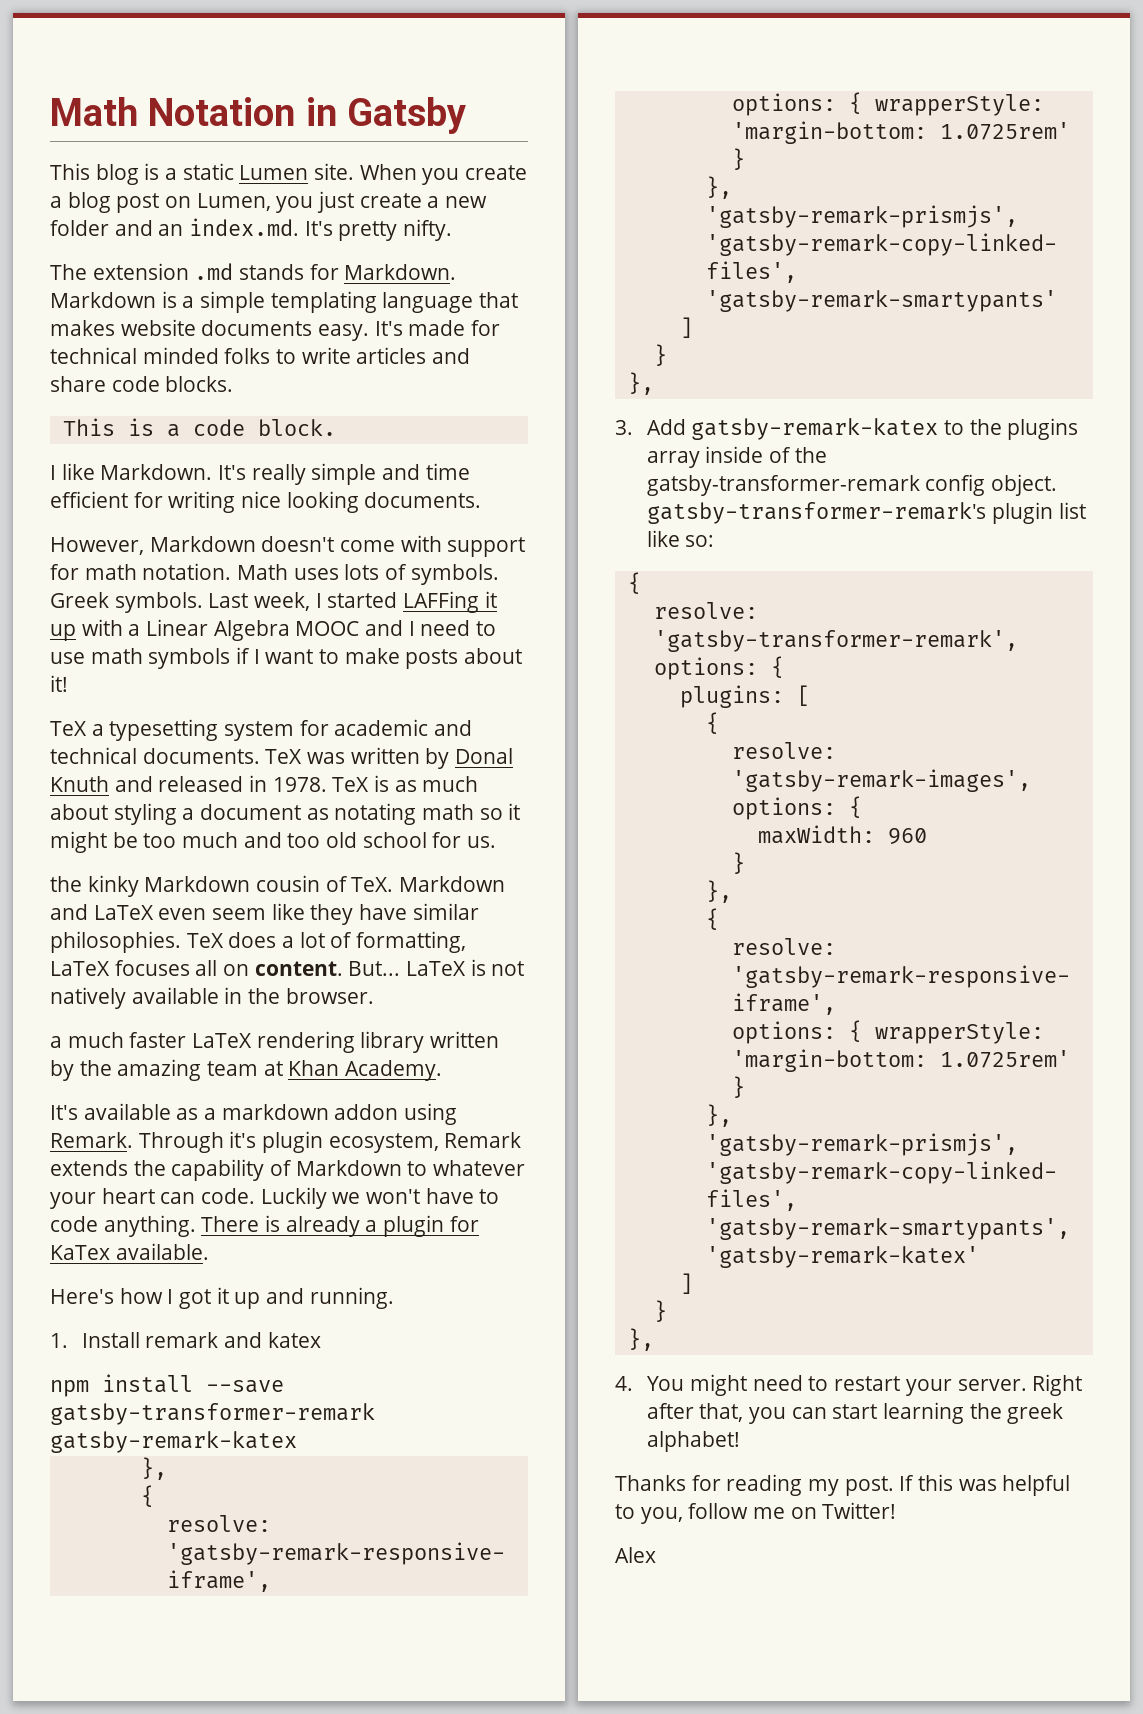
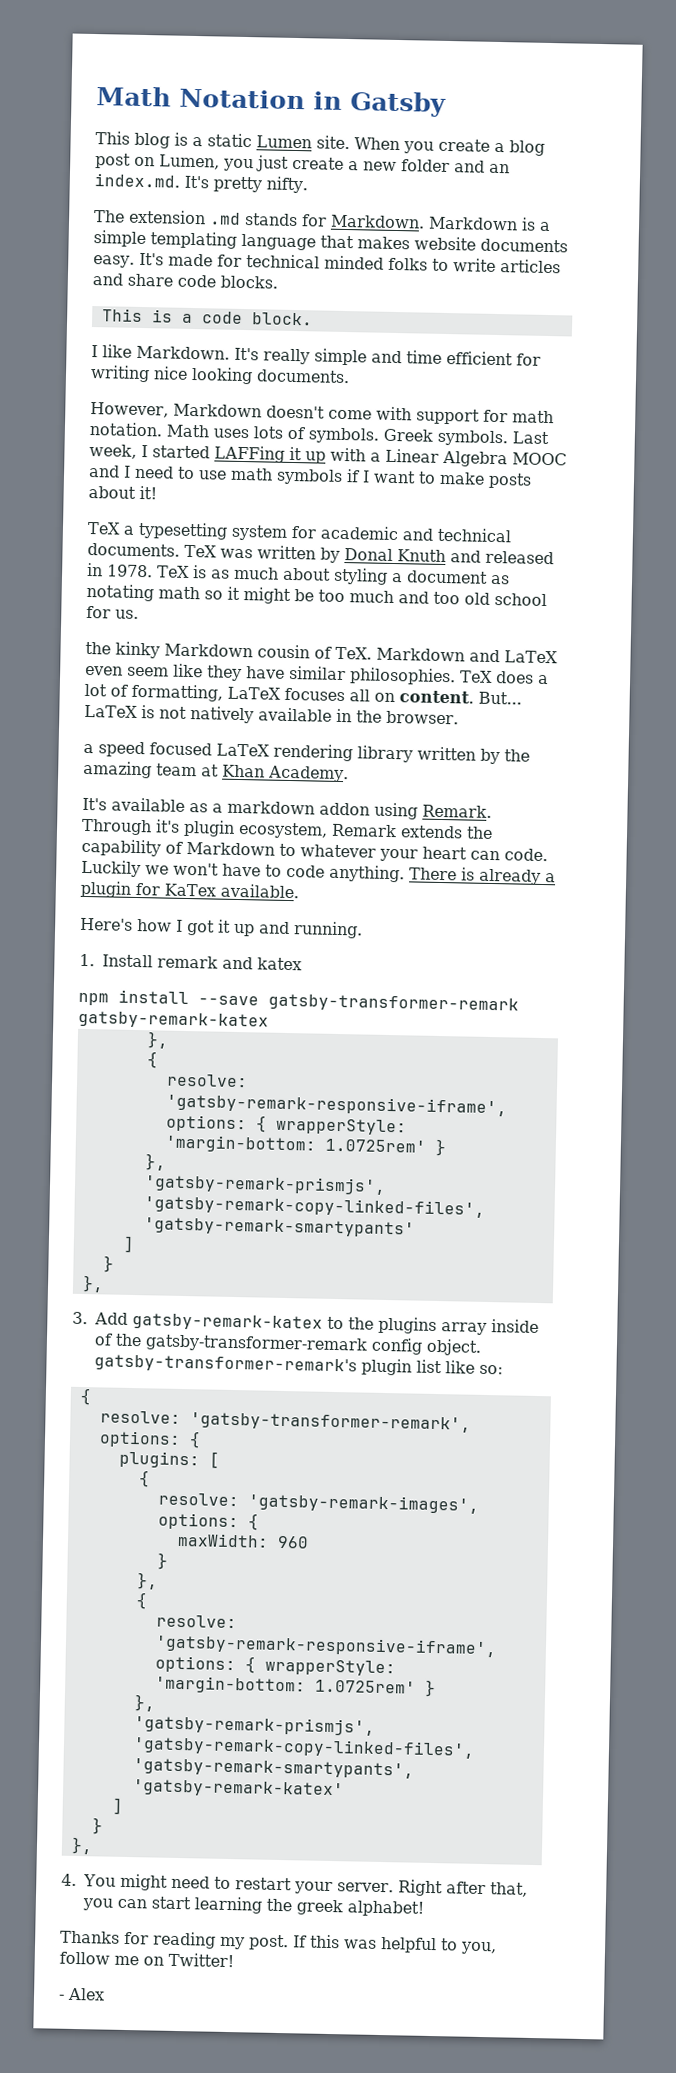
[67,1032,187,1048] much faster -> [98,741,212,758] speed focused
(897, 1510) none -> [58,1994,65,2000] -

